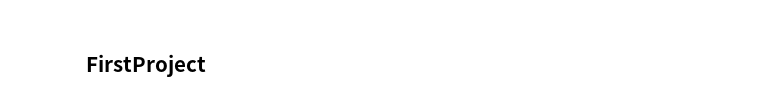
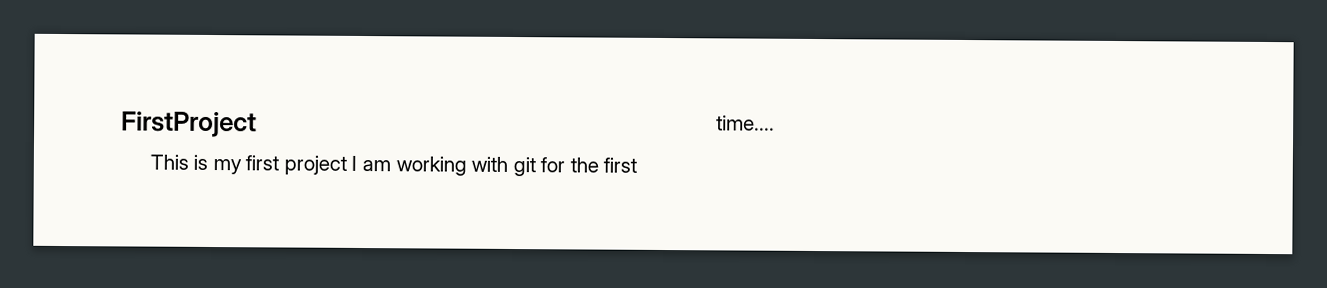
(206, 65) none -> [149,154,638,177] [716,115,775,131] // This is my first project I am working with git for the first time....

